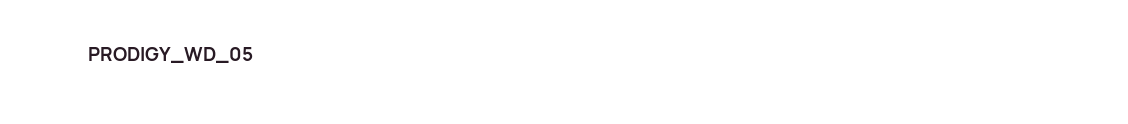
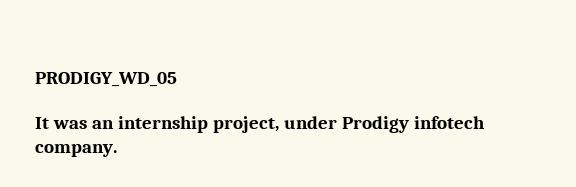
(253, 55) none -> [35,116,485,133] [35,144,117,157] // It was an internship project, under Prodigy infotech company.

